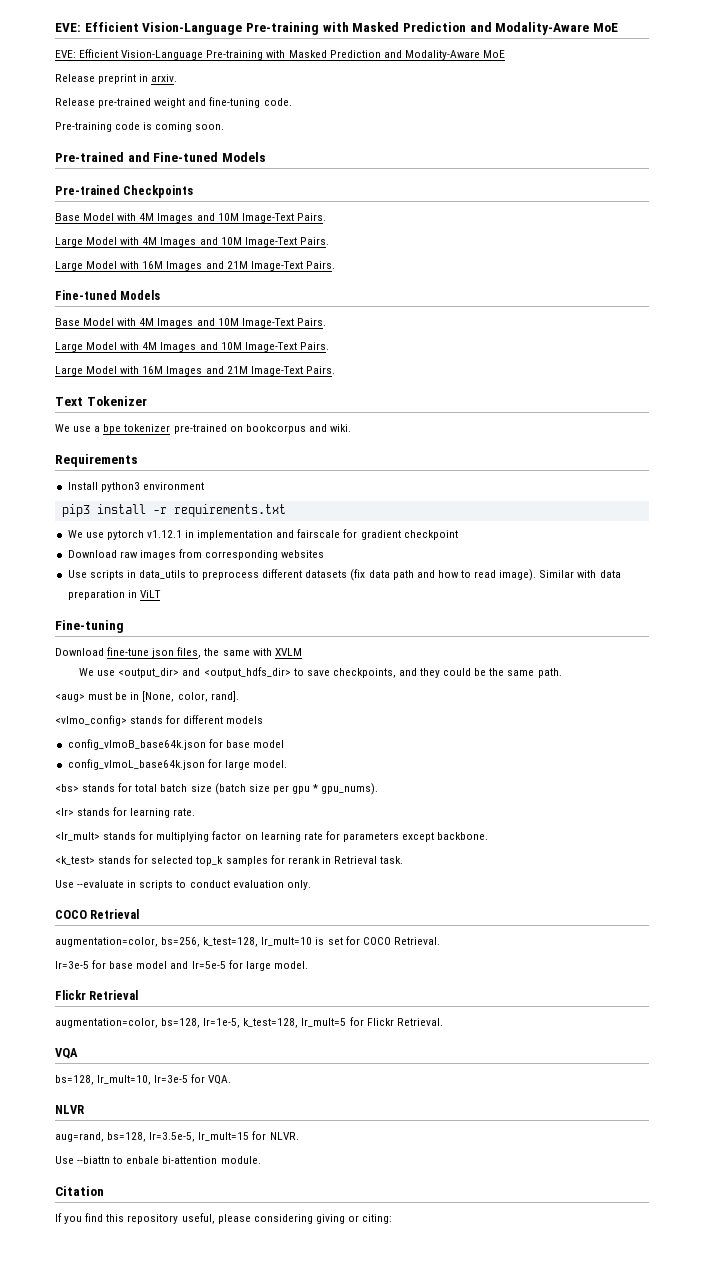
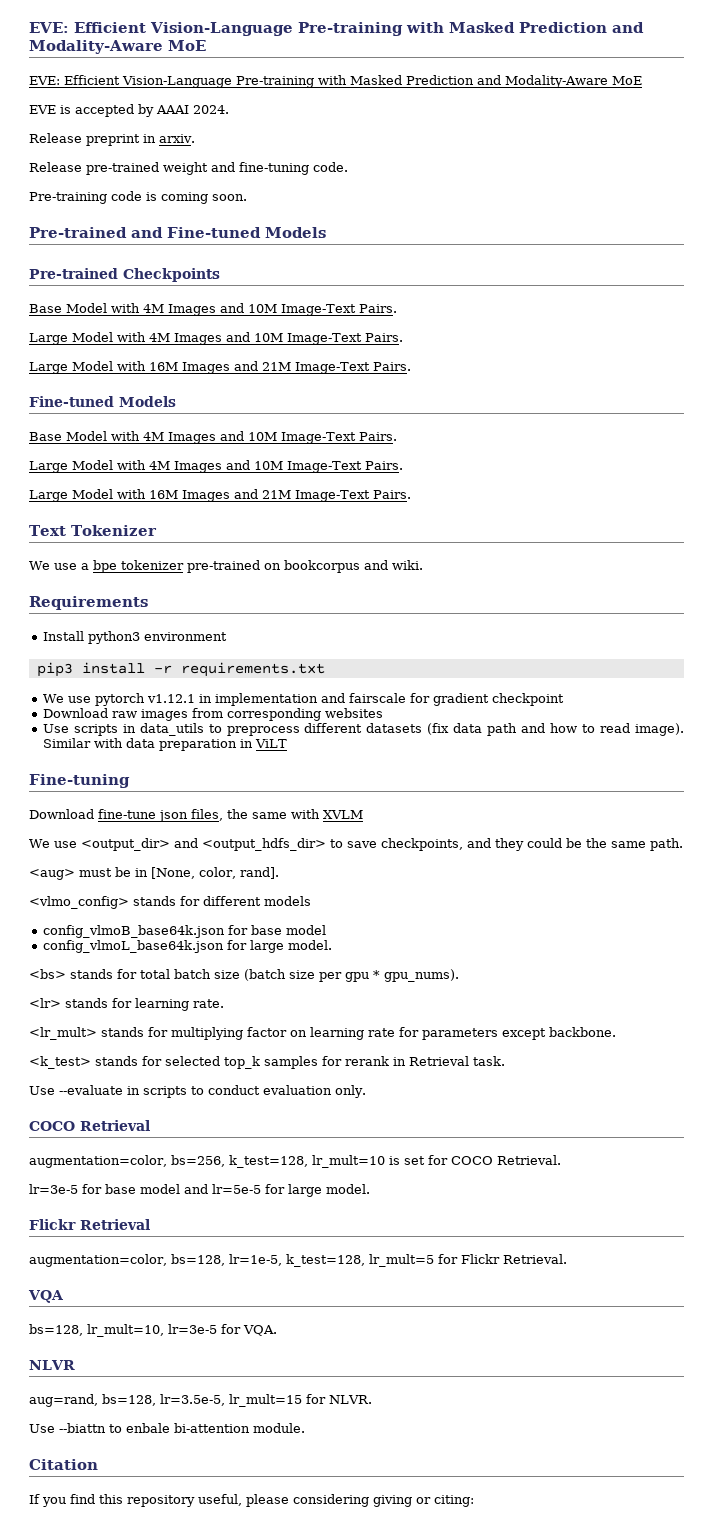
(505, 54) none -> [29,104,229,117] // EVE is accepted by AAAI 2024.

